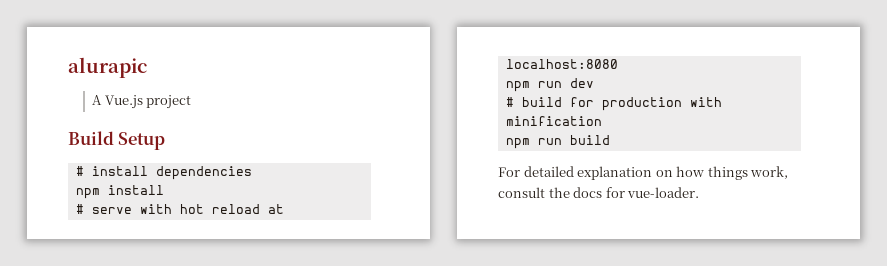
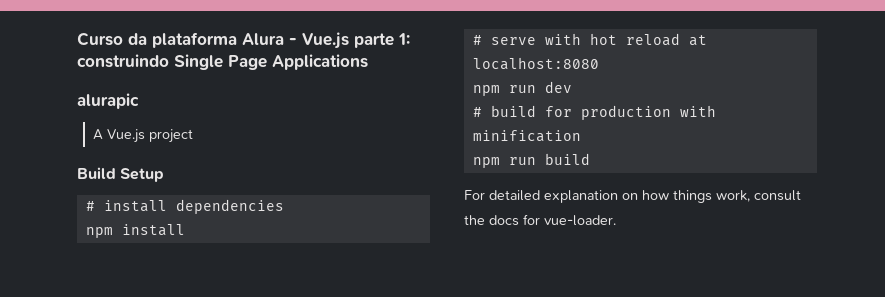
(68, 67) none -> [77,32,410,49] [77,54,368,70] Curso da plataforma Alura - Vue.js parte 1: construindo Single Page Applications //

